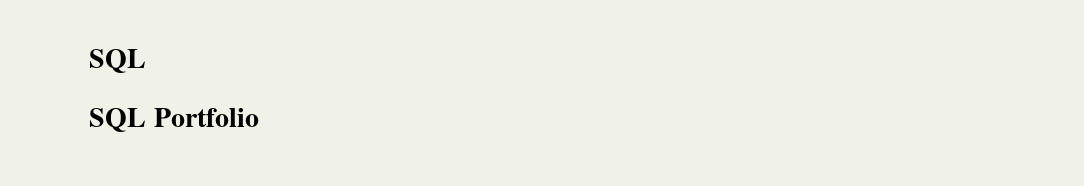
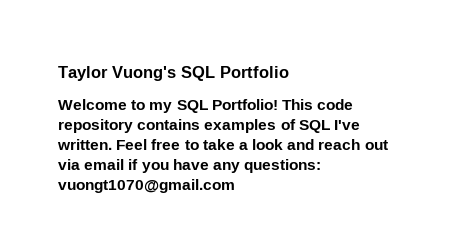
[89,49,146,73] SQL // -> [58,66,176,81] Taylor Vuong's
(259, 117) none -> [58,99,354,113] [58,119,360,133] [57,139,388,150] [58,159,322,173] [58,179,235,193] // Welcome to my SQL Portfolio! This code repository contains examples of SQL I've written. Feel free to take a look and reach out via email if you have any questions: vuongt1070@gmail.com

